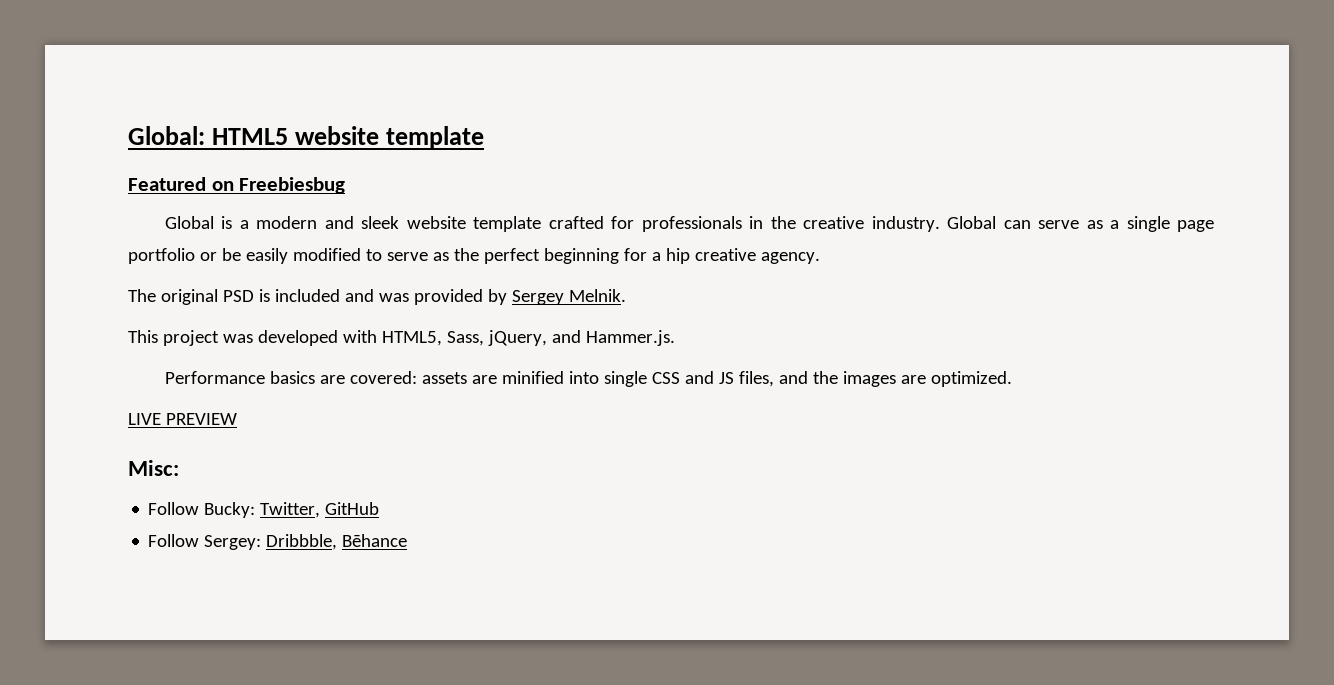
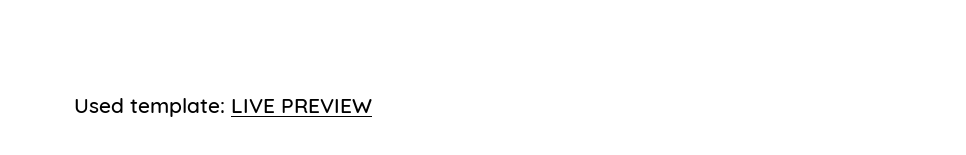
[128,126,485,149] [128,177,346,194] [164,216,1214,232] [128,248,820,264] [128,289,626,305] [128,330,675,346] [164,371,1012,387] [128,413,237,425] [128,460,179,476] [148,502,380,518] [148,534,408,550] Global: HTML5 website template // Featured on Freebiesbug // Global is a modern and sleek website template crafted for professionals in the creative industry. Global can serve as a single page portfolio or be easily modified to serve as the perfect beginning for a hip creative agency. // The original PSD is included and was provided by Sergey Melnik. // This project was developed with HTML5, Sass, jQuery, and Hammer.js. // Performance basics are covered: assets are minified into single CSS and JS files, and the images are optimized. // LIVE PREVIEW // Misc: // Follow Bucky: Twitter, GitHub // Follow Sergey: Dribbble, Bēhance -> [74,98,372,117] Used template: LIVE PREVIEW

